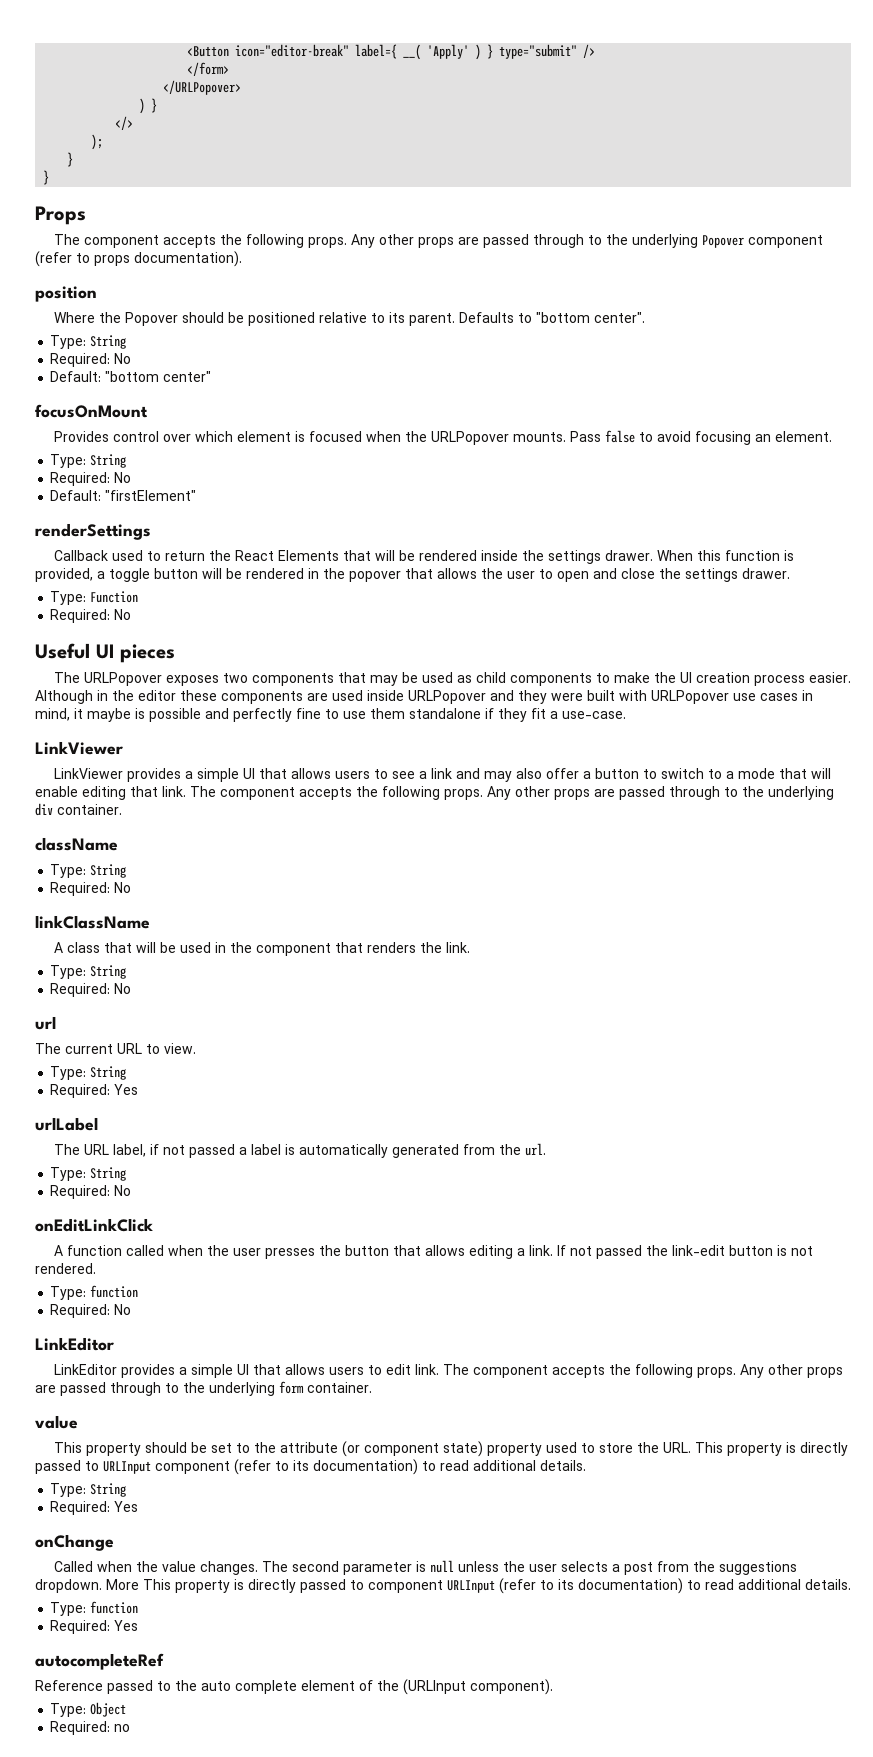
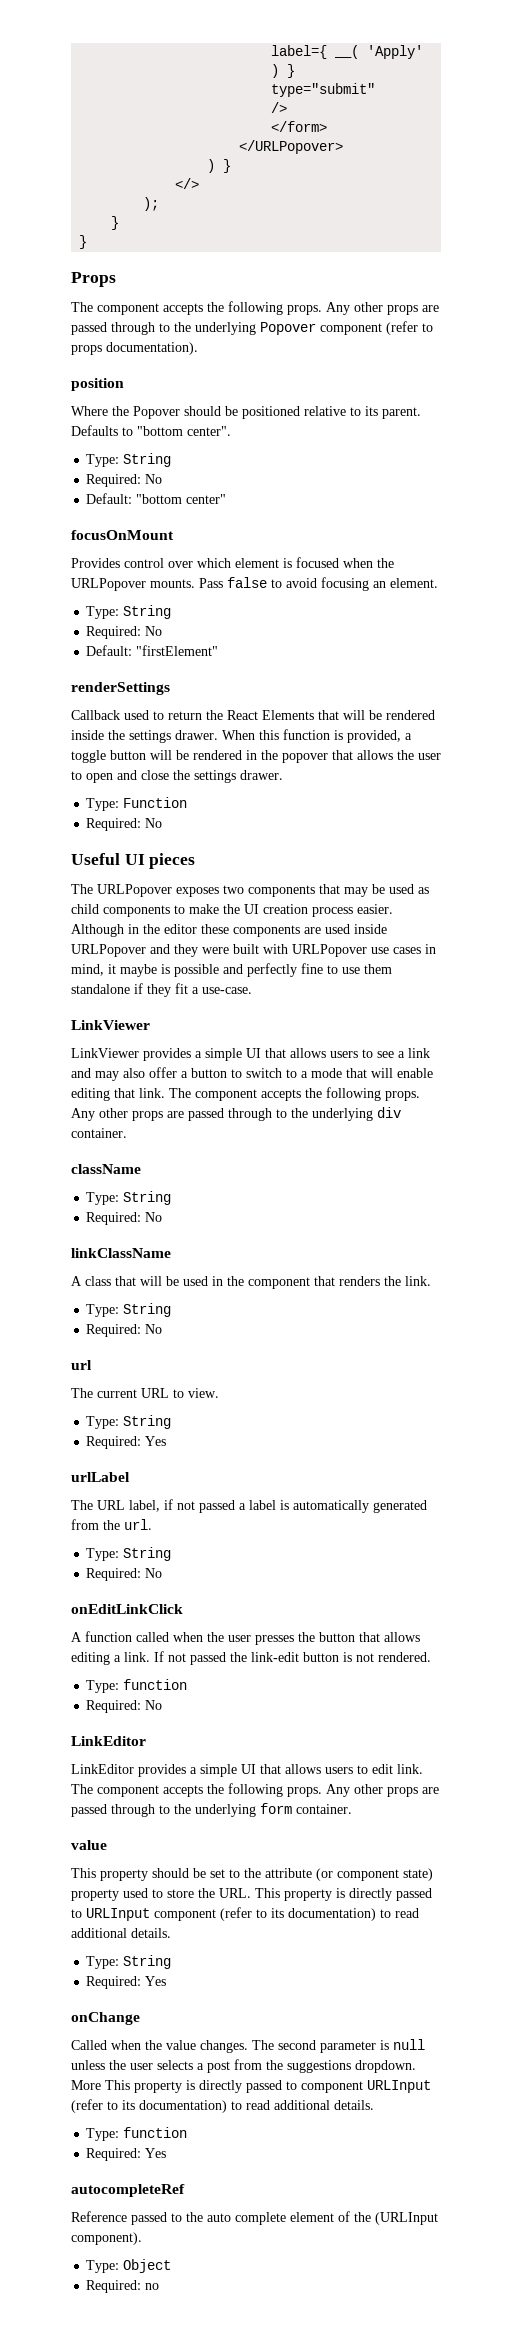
[187,44,350,57] <Button icon="editor-break" -> (271, 52) none
(494, 51) none -> (296, 71) //
(578, 51) none -> (376, 90) //

